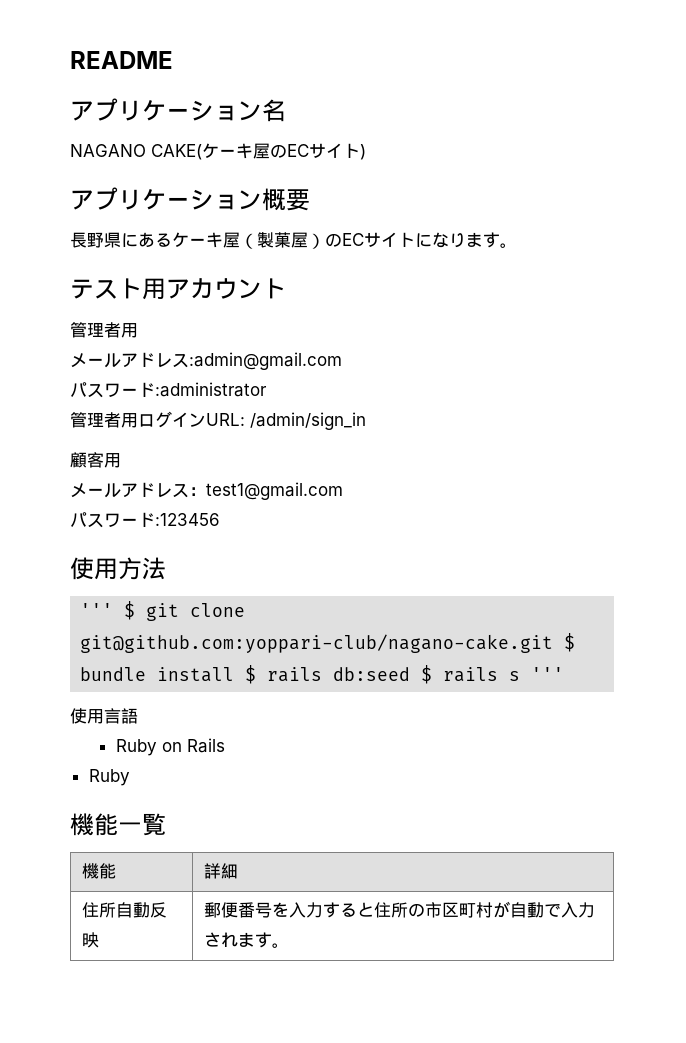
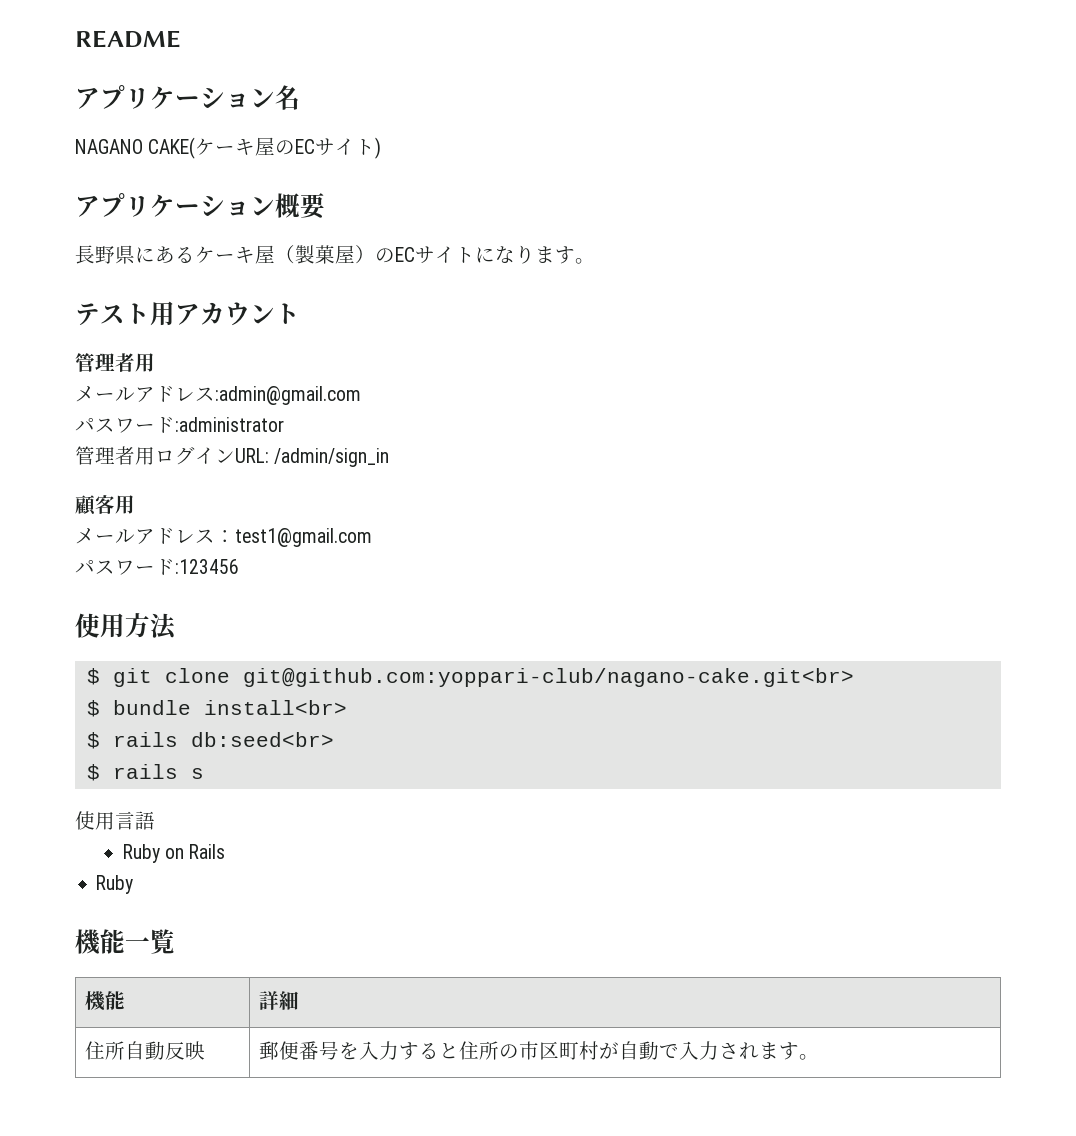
[80,603,114,617] ''' -> (177, 626) none
[80,634,554,653] git@github.com:yoppari-club/nagano-cake.git -> [242,668,854,687] git@github.com:yoppari-club/nagano-cake.git<br> //
[157,665,411,684] install $ rails db:seed -> [203,700,347,715] [86,732,334,749] install<br> // $ rails db:seed<br> //
[531,667,565,681] ''' -> (204, 773) none

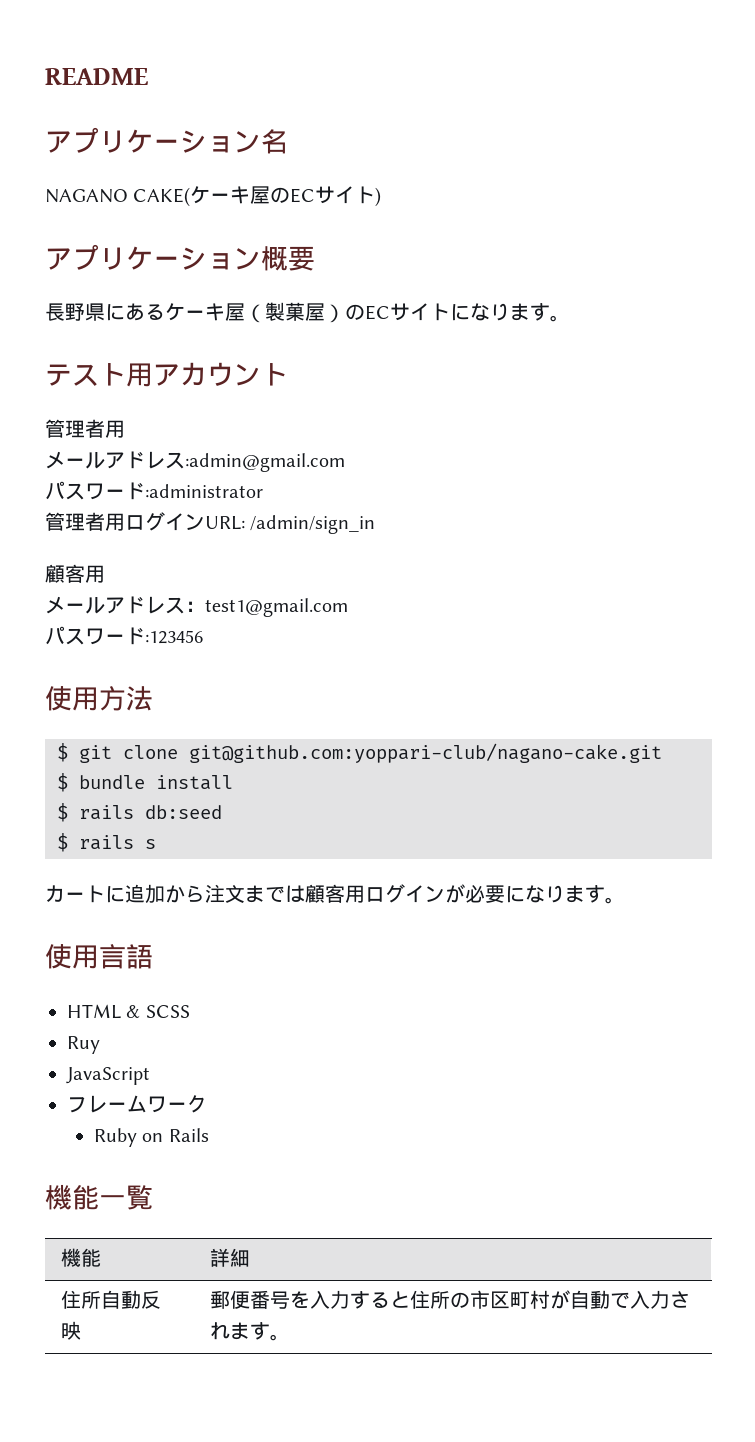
[242,668,854,687] git@github.com:yoppari-club/nagano-cake.git<br> -> [189,743,662,763] git@github.com:yoppari-club/nagano-cake.git
[203,700,347,715] [86,732,334,749] install<br> // $ rails db:seed<br> -> [156,775,233,790] [57,803,222,822] install // $ rails db:seed
[75,811,155,830] 使用言語 -> [45,884,625,904] [45,944,153,969] [67,1004,190,1019] [67,1036,100,1054] [66,1067,150,1085] [67,1095,207,1113] カートに追加から注文までは顧客用ログインが必要になります。 // 使用言語 // HTML & SCSS // Ruy // JavaScript // フレームワーク
[96,875,134,894] // Ruby -> (209, 1135) none

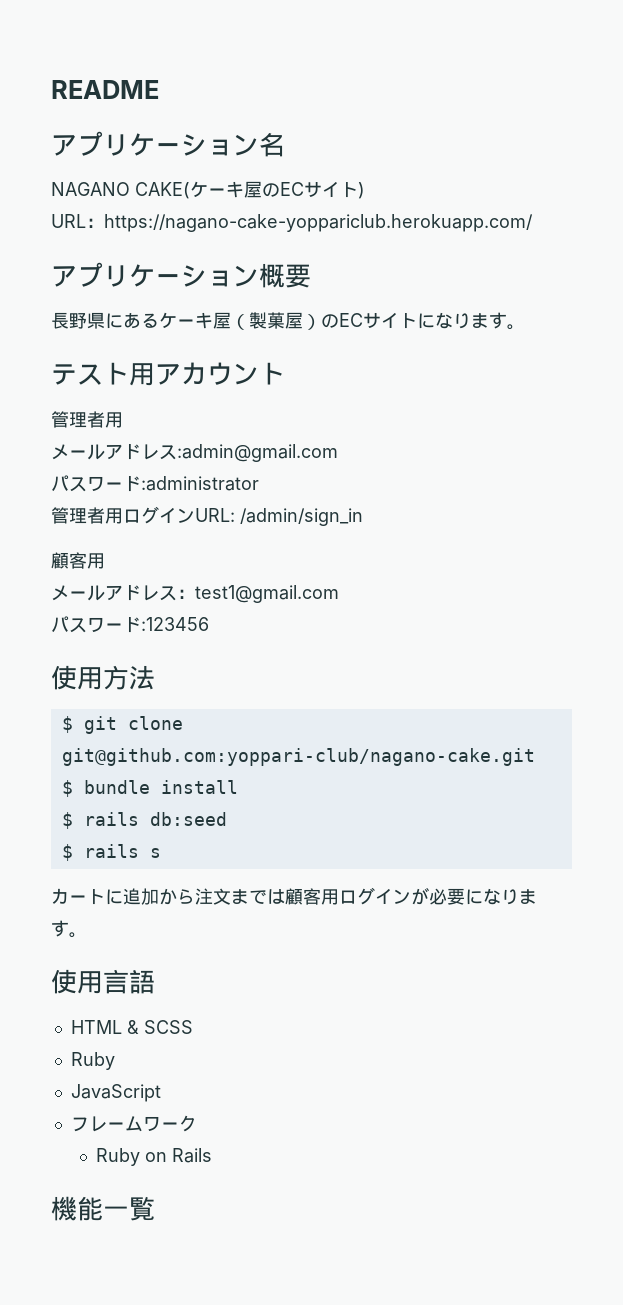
(382, 197) none -> [51,214,533,232] // URL：https://nagano-cake-yoppariclub.herokuapp.com/
[67,1036,100,1054] Ruy -> [70,1052,115,1070] Ruby
[60,1248,101,1267] [209,1248,250,1267] [60,1290,161,1309] [60,1321,81,1340] [209,1290,690,1309] [209,1322,290,1341] // 機能 | 詳細 // 住所自動反映 | 郵便番号を入力すると住所の市区町村が自動で入力されます。 -> (155, 1208) none

